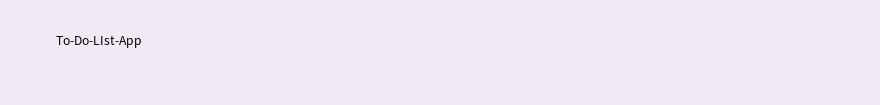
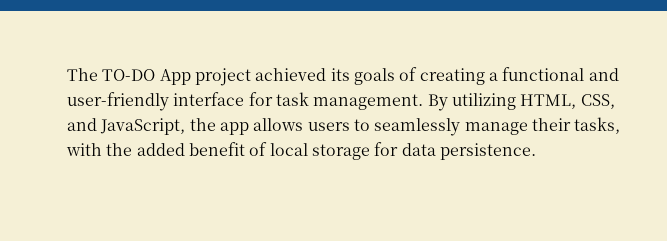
[56,35,142,48] To-Do-LIst-App -> [67,67,619,86] [67,92,615,111] [67,117,621,136] [66,142,536,160] The TO-DO App project achieved its goals of creating a functional and user-friendly interface for task management. By utilizing HTML, CSS, and JavaScript, the app allows users to seamlessly manage their tasks, with the added benefit of local storage for data persistence.

